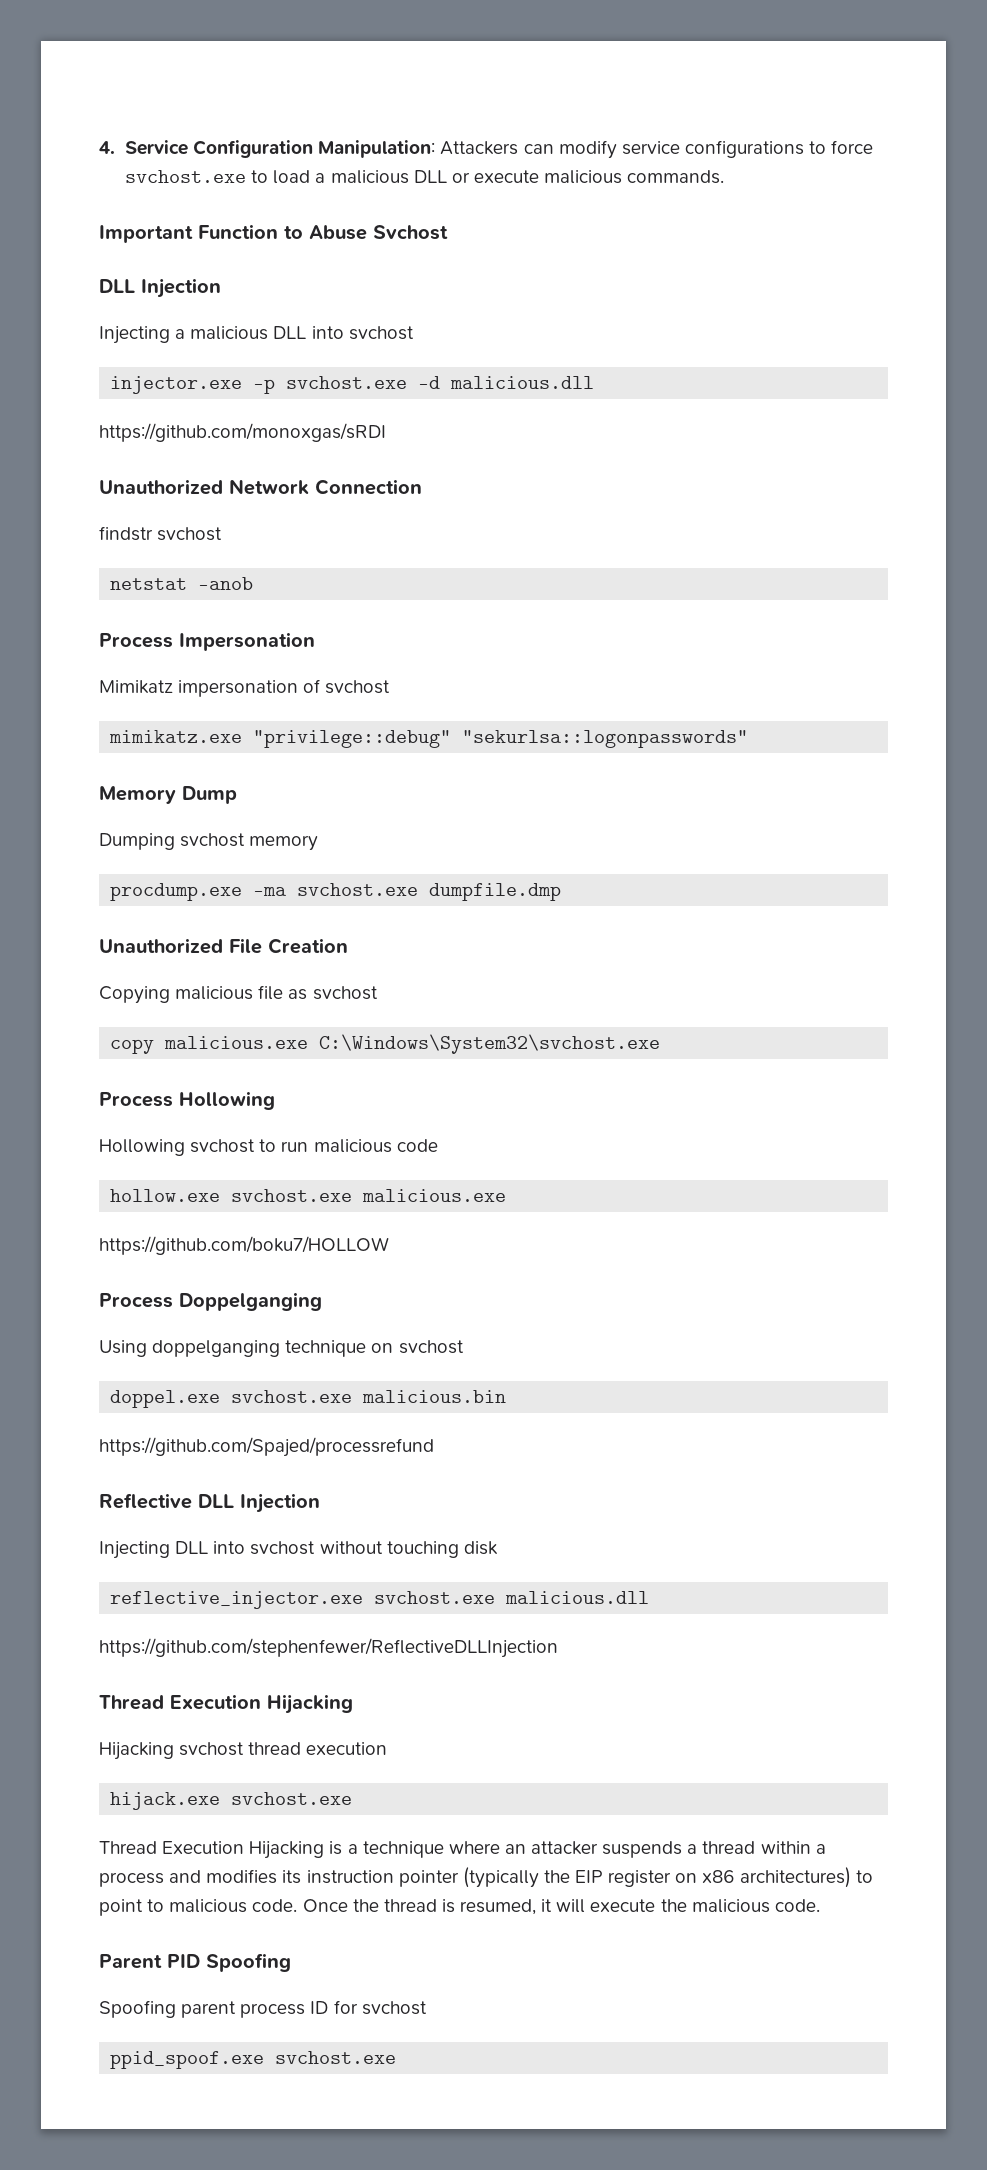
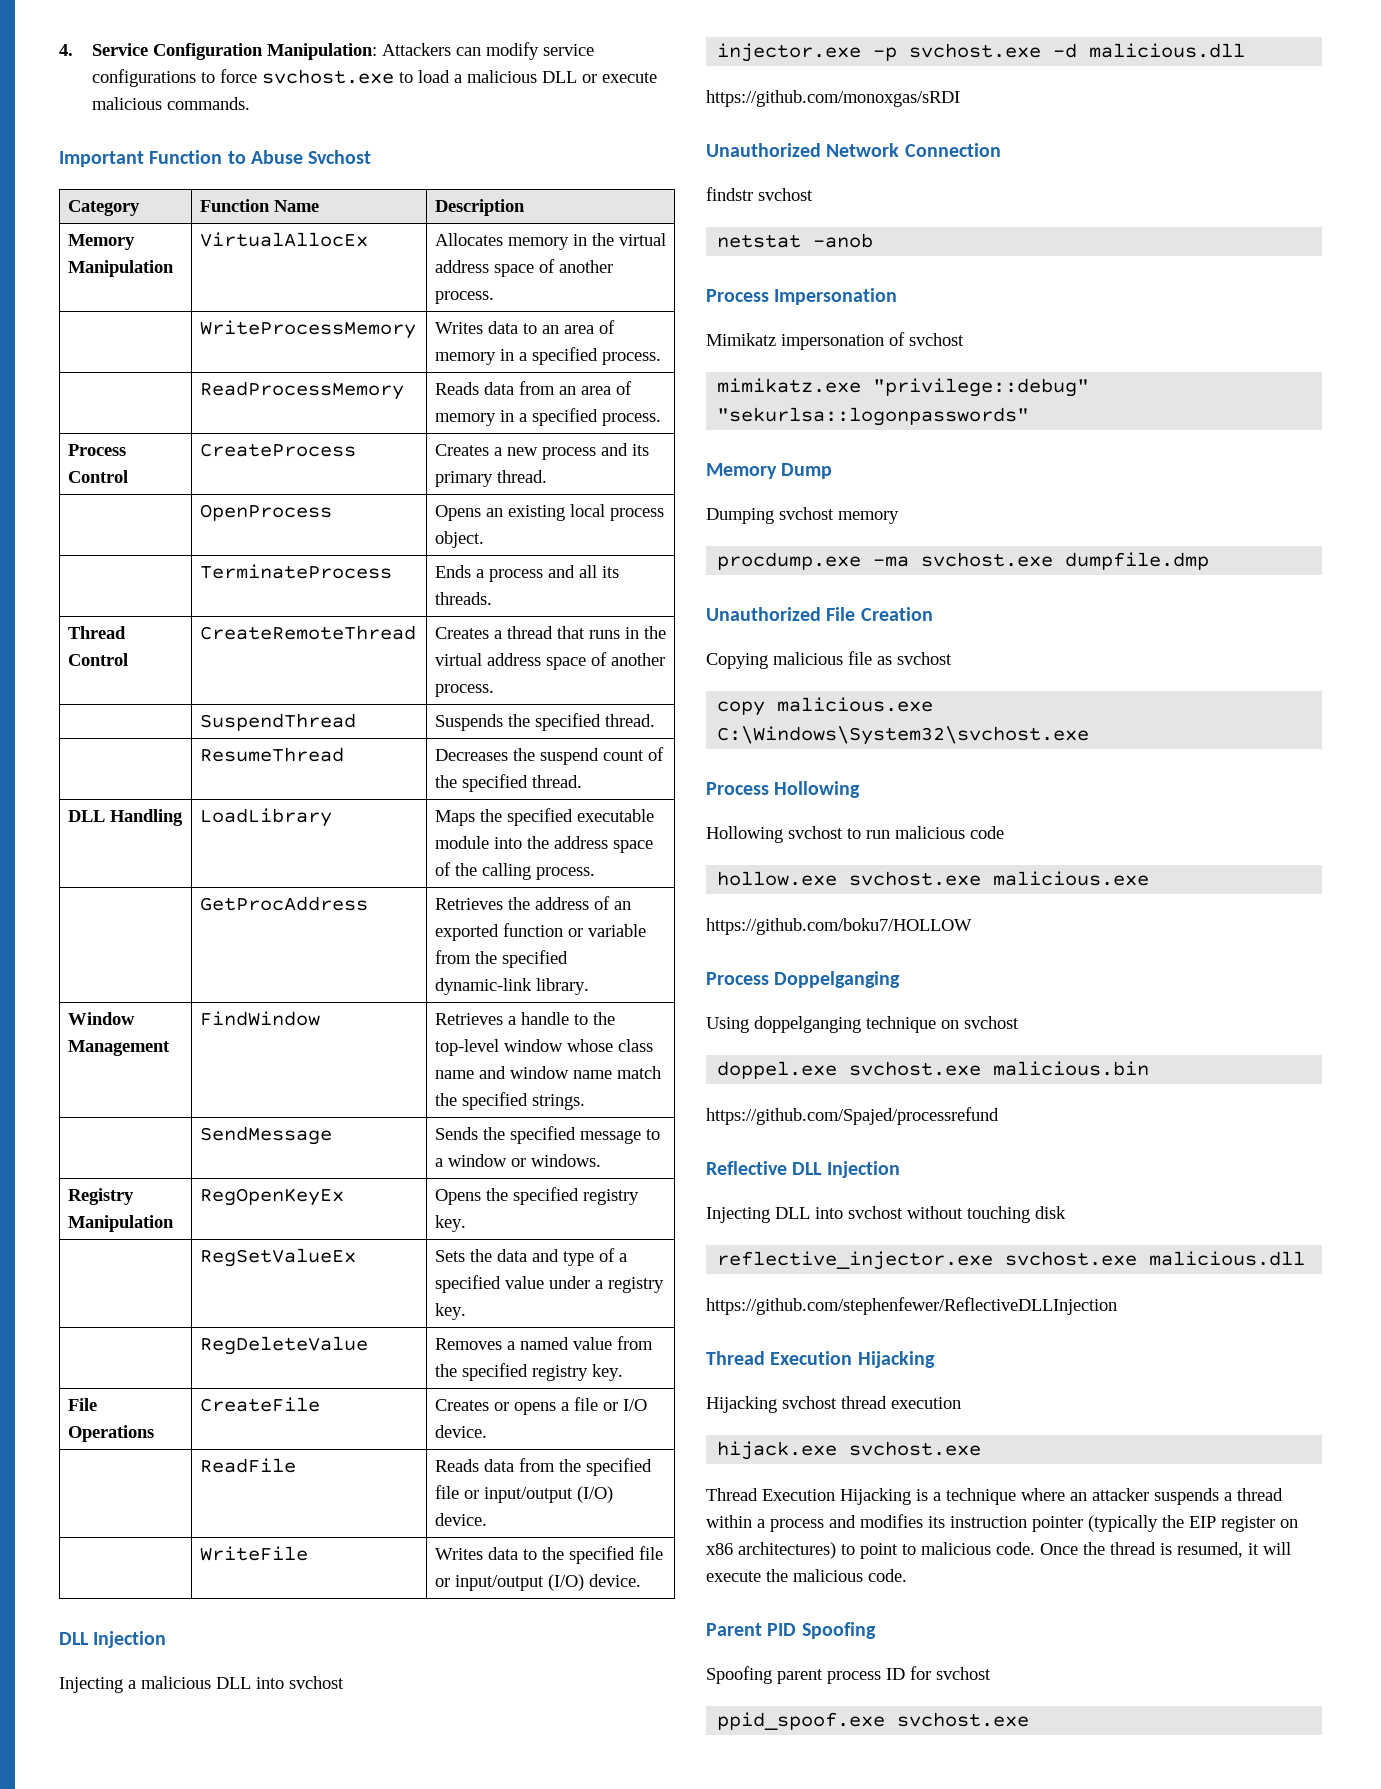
(448, 232) none -> [67,200,140,216] [199,199,319,212] [434,199,525,216] [67,234,135,250] [67,260,174,277] [199,232,368,247] [434,233,666,250] [434,259,613,277] [434,291,494,304] [199,320,416,339] [434,320,615,334] [434,347,661,365] [199,381,404,400] [434,381,632,395] [434,408,661,426] [67,444,126,456] [67,470,128,483] [199,443,356,457] [434,443,649,460] [434,470,547,487] [199,504,332,521] [434,504,664,521] [434,531,484,548] [199,564,392,579] [434,565,619,582] [434,592,492,605] [67,626,126,639] [67,653,128,666] [199,625,416,640] [434,626,666,639] [434,652,665,670] [434,684,494,697] [199,713,356,731] [434,713,655,731] [199,747,344,762] [434,747,664,765] [434,774,582,792] [67,809,183,826] [199,808,332,827] [434,808,654,826] [434,836,653,853] [434,862,595,880] [199,896,368,911] [434,896,631,910] [434,923,646,941] [434,950,568,968] [434,978,589,995] [67,1012,135,1025] [67,1040,170,1056] [199,1011,320,1026] [434,1012,615,1025] [434,1039,653,1056] [434,1066,661,1079] [434,1092,585,1110] [199,1126,332,1145] [434,1126,660,1144] [434,1154,601,1167] [67,1188,134,1205] [67,1215,174,1232] [199,1188,344,1206] [434,1187,639,1205] [434,1215,466,1232] [199,1248,356,1267] [434,1248,627,1266] [434,1275,664,1293] [434,1303,466,1320] [199,1336,368,1355] [434,1336,653,1350] [434,1363,623,1381] [67,1398,97,1411] [67,1425,154,1442] [199,1397,320,1412] [434,1397,647,1415] [434,1425,487,1438] [199,1458,296,1473] [434,1458,652,1476] [434,1485,613,1503] [434,1513,487,1526] [199,1546,308,1561] [434,1546,663,1564] [434,1574,641,1591] // Category | Function Name | Description // Memory Manipulation | VirtualAllocEx | Allocates memory in the virtual address space of another process. // | WriteProcessMemory | Writes data to an area of memory in a specified process. // | ReadProcessMemory | Reads data from an area of memory in a specified process. // Process Control | CreateProcess | Creates a new process and its primary thread. // | OpenProcess | Opens an existing local process object. // | TerminateProcess | Ends a process and all its threads. // Thread Control | CreateRemoteThread | Creates a thread that runs in the virtual address space of another process. // | SuspendThread | Suspends the specified thread. // | ResumeThread | Decreases the suspend count of the specified thread. // DLL Handling | LoadLibrary | Maps the specified executable module into the address space of the calling process. // | GetProcAddress | Retrieves the address of an exported function or variable from the specified dynamic-link library. // Window Management | FindWindow | Retrieves a handle to the top-level window whose class name and window name match the specified strings. // | SendMessage | Sends the specified message to a window or windows. // Registry Manipulation | RegOpenKeyEx | Opens the specified registry key. // | RegSetValueEx | Sets the data and type of a specified value under a registry key. // | RegDeleteValue | Removes a named value from the specified registry key. // File Operations | CreateFile | Creates or opens a file or I/O device. // | ReadFile | Reads data from the specified file or input/output (I/O) device. // | WriteFile | Writes data to the specified file or input/output (I/O) device.

